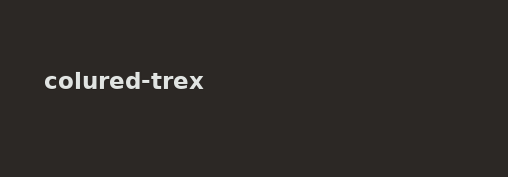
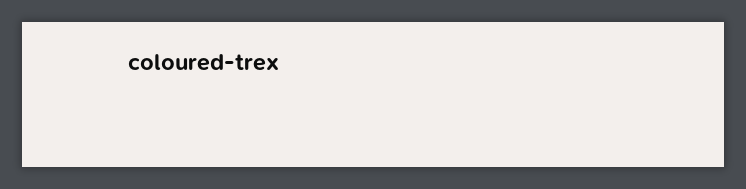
[43,71,205,89] colured-trex -> [128,54,279,71] coloured-trex

